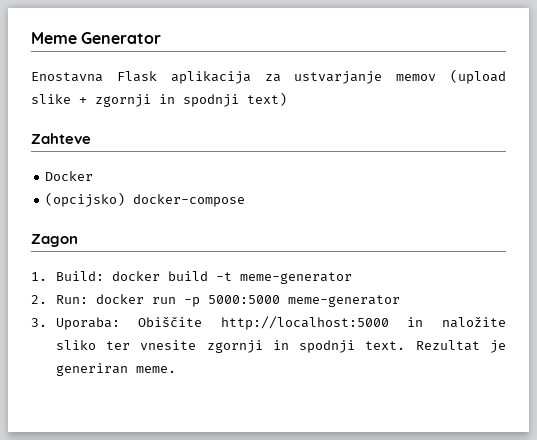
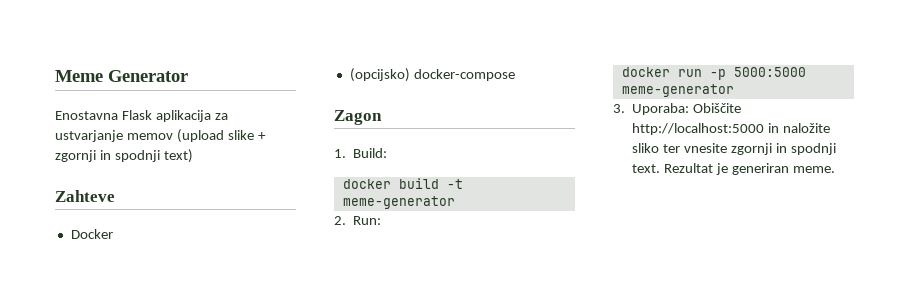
(104, 276) none -> (388, 153) //
(88, 299) none -> (382, 220) //

